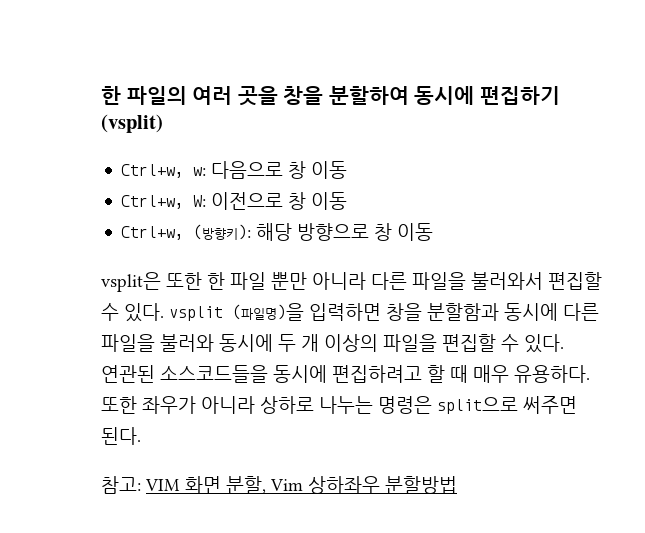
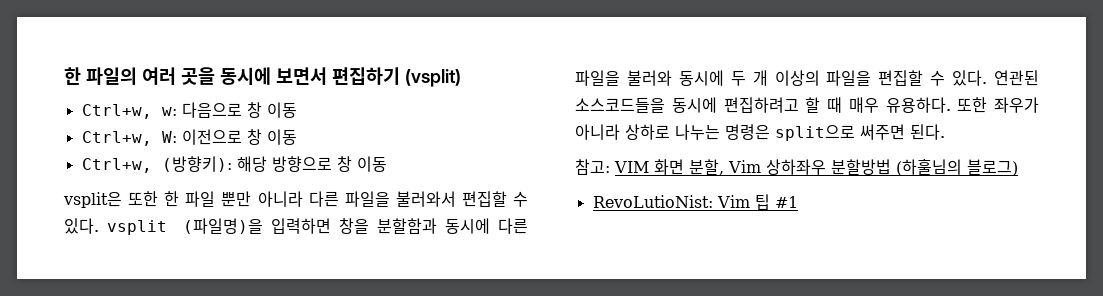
[283,86,475,105] 창을 분할하여 동시에 -> [219,67,327,85] 동시에 보면서
(457, 485) none -> [896,159,1018,176] [592,194,798,210] (하훌님의 블로그) // RevoLutioNist: Vim 팁 #1

